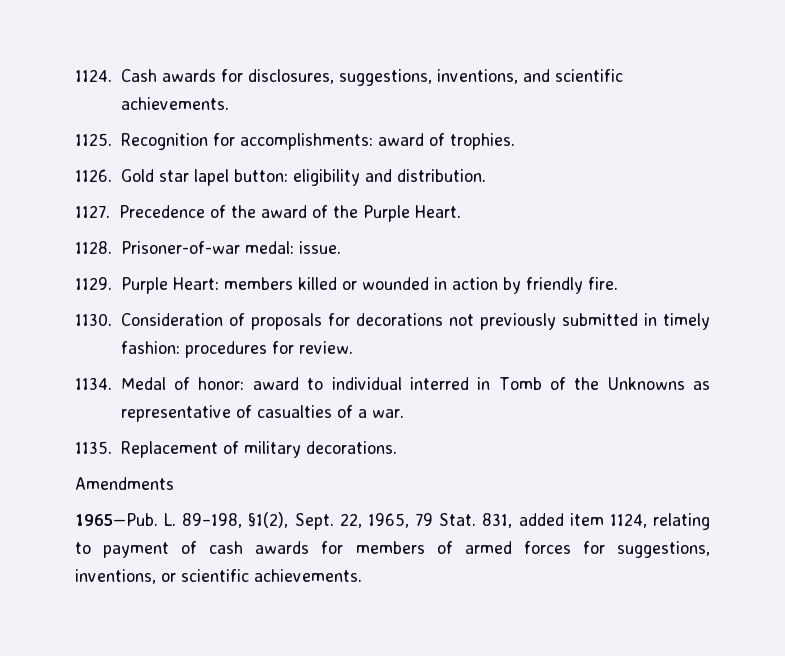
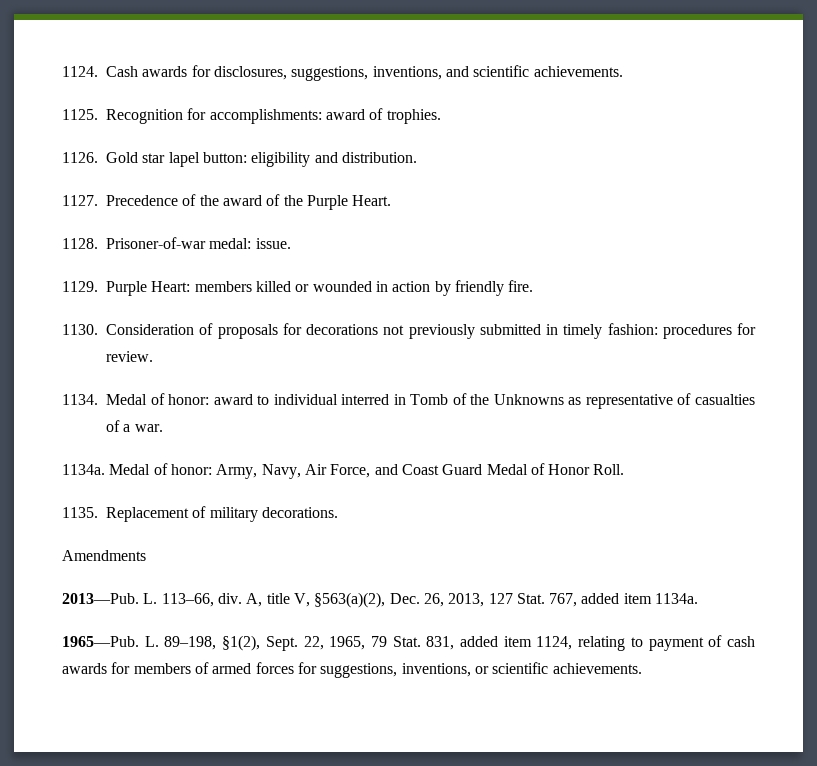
(404, 413) none -> [62,463,625,479] // 1134a. Medal of honor: Army, Navy, Air Force, and Coast Guard Medal of Honor Roll.
(174, 483) none -> [62,592,699,608] // 2013—Pub. L. 113–66, div. A, title V, §563(a)(2), Dec. 26, 2013, 127 Stat. 767, added item 1134a.

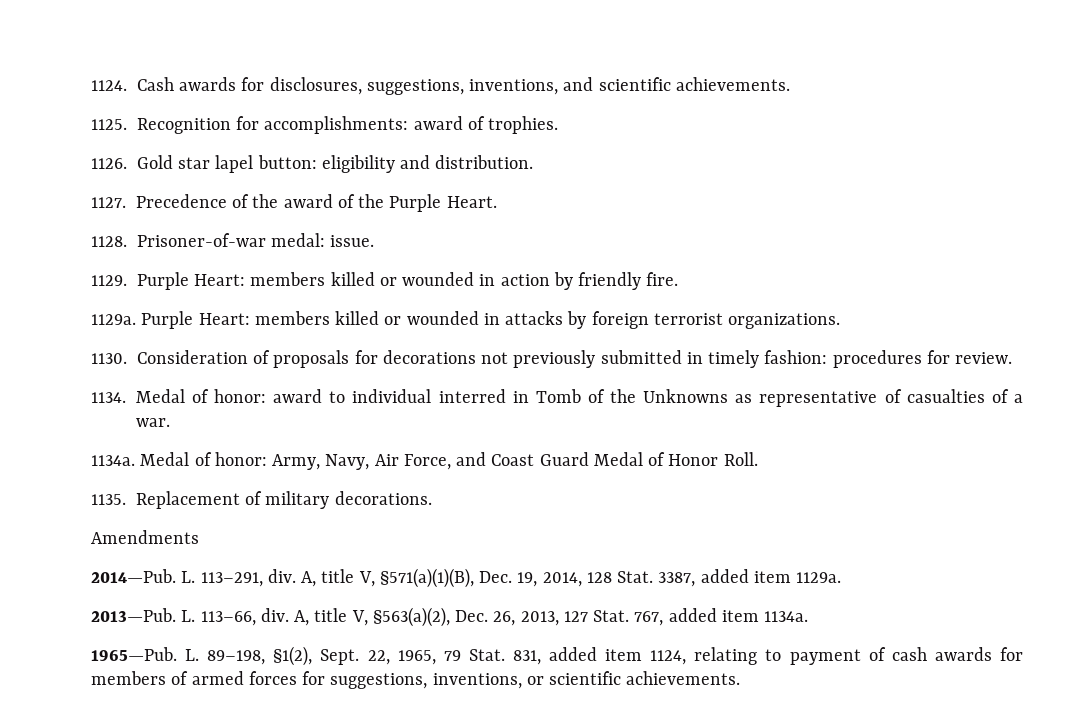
(534, 286) none -> [91,311,841,329] // 1129a. Purple Heart: members killed or wounded in attacks by foreign terrorist organizations.
(146, 555) none -> [91,568,842,588] // 2014—Pub. L. 113–291, div. A, title V, §571(a)(1)(B), Dec. 19, 2014, 128 Stat. 3387, added item 1129a.

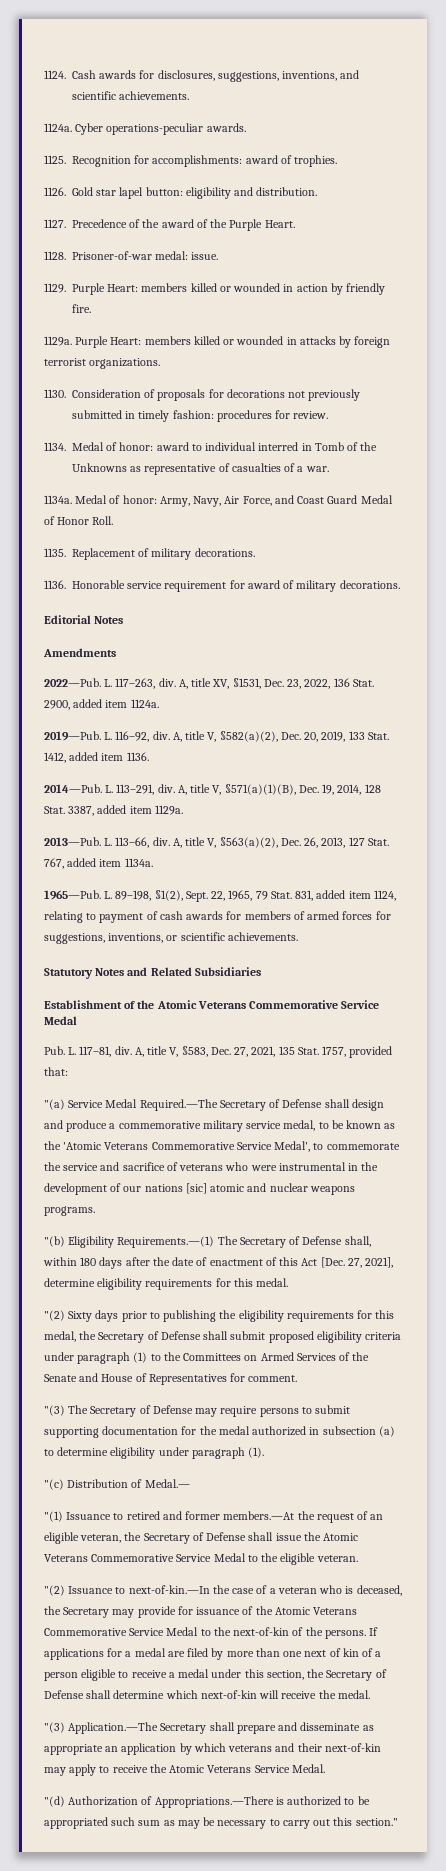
(790, 84) none -> [44,123,246,135] // 1124a. Cyber operations-peculiar awards.
[91,530,199,544] Amendments -> [44,580,400,592] [44,615,124,624] [43,648,116,657] [44,678,374,689] [44,699,159,710] [44,731,389,742] [44,752,149,763] 1136. Honorable service requirement for award of military decorations. // Editorial Notes // Amendments // 2022—Pub. L. 117–263, div. A, title XV, §1531, Dec. 23, 2022, 136 Stat. 2900, added item 1124a. // 2019—Pub. L. 116–92, div. A, title V, §582(a)(2), Dec. 20, 2019, 133 Stat. 1412, added item 1136.
(741, 678) none -> [44,967,261,979] [44,1000,380,1009] [44,1016,77,1025] [44,1046,393,1058] [44,1067,68,1076] [44,1099,384,1111] [44,1120,396,1132] [44,1141,400,1152] [44,1162,379,1171] [44,1183,355,1195] [44,1206,95,1216] [44,1236,371,1248] [43,1257,394,1269] [44,1278,289,1290] [44,1310,395,1322] [44,1331,402,1343] [44,1352,370,1364] [44,1373,298,1385] [44,1405,351,1417] [44,1426,395,1438] [44,1447,265,1459] [44,1479,190,1490] [44,1511,384,1523] [44,1532,359,1544] [44,1553,358,1565] [44,1585,402,1596] [44,1606,358,1618] [44,1627,379,1639] [44,1648,382,1660] [44,1669,387,1681] [44,1690,370,1699] [44,1722,374,1734] [44,1743,381,1755] [44,1764,325,1776] [44,1796,370,1808] [44,1817,398,1829] // Statutory Notes and Related Subsidiaries // Establishment of the Atomic Veterans Commemorative Service Medal // Pub. L. 117–81, div. A, title V, §583, Dec. 27, 2021, 135 Stat. 1757, provided that: // "(a) Service Medal Required.—The Secretary of Defense shall design and produce a commemorative military service medal, to be known as the 'Atomic Veterans Commemorative Service Medal', to commemorate the service and sacrifice of veterans who were instrumental in the development of our nations [sic] atomic and nuclear weapons programs. // "(b) Eligibility Requirements.—(1) The Secretary of Defense shall, within 180 days after the date of enactment of this Act [Dec. 27, 2021], determine eligibility requirements for this medal. // "(2) Sixty days prior to publishing the eligibility requirements for this medal, the Secretary of Defense shall submit proposed eligibility criteria under paragraph (1) to the Committees on Armed Services of the Senate and House of Representatives for comment. // "(3) The Secretary of Defense may require persons to submit supporting documentation for the medal authorized in subsection (a) to determine eligibility under paragraph (1). // "(c) Distribution of Medal.— // "(1) Issuance to retired and former members.—At the request of an eligible veteran, the Secretary of Defense shall issue the Atomic Veterans Commemorative Service Medal to the eligible veteran. // "(2) Issuance to next-of-kin.—In the case of a veteran who is deceased, the Secretary may provide for issuance of the Atomic Veterans Commemorative Service Medal to the next-of-kin of the persons. If applications for a medal are filed by more than one next of kin of a person eligible to receive a medal under this section, the Secretary of Defense shall determine which next-of-kin will receive the medal. // "(3) Application.—The Secretary shall prepare and disseminate as appropriate an application by which veterans and their next-of-kin may apply to receive the Atomic Veterans Service Medal. // "(d) Authorization of Appropriations.—There is authorized to be appropriated such sum as may be necessary to carry out this section."

